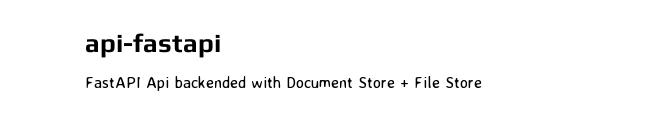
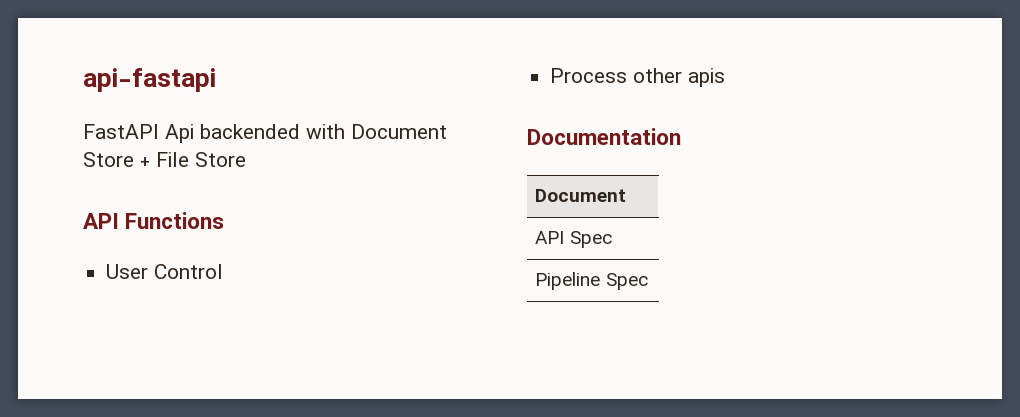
(482, 82) none -> [83,212,225,229] [106,264,224,279] [550,68,726,87] [527,128,681,145] [535,189,627,202] [535,231,612,248] [535,272,648,290] // API Functions // User Control // Process other apis // Documentation // Document // API Spec // Pipeline Spec

